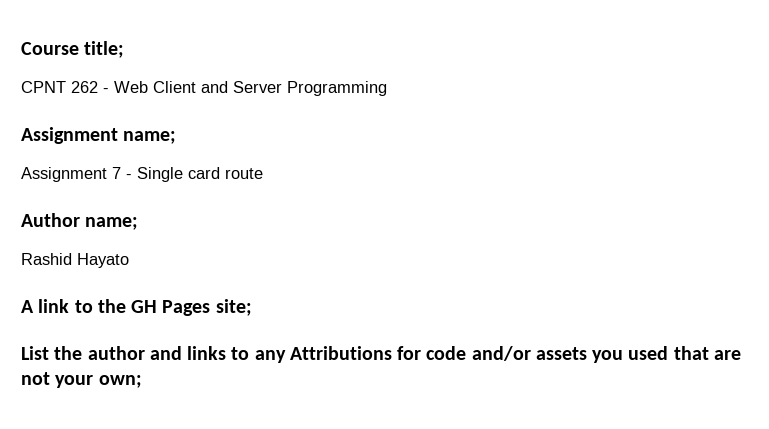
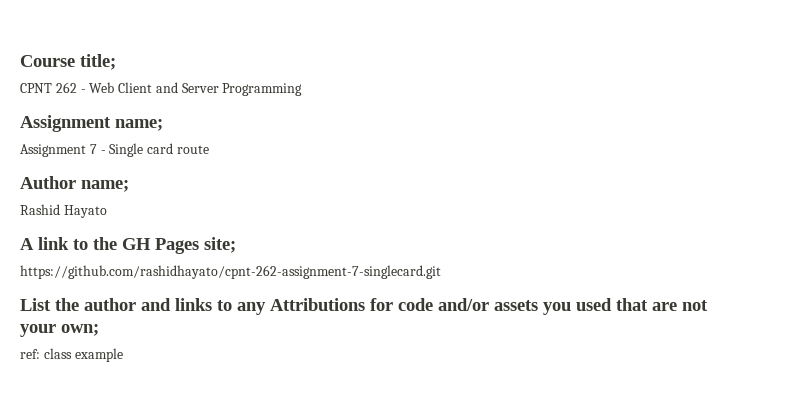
(252, 307) none -> [20,265,441,279] // https://github.com/rashidhayato/cpnt-262-assignment-7-singlecard.git
(142, 381) none -> [20,348,123,362] // ref: class example

